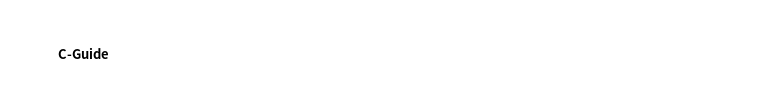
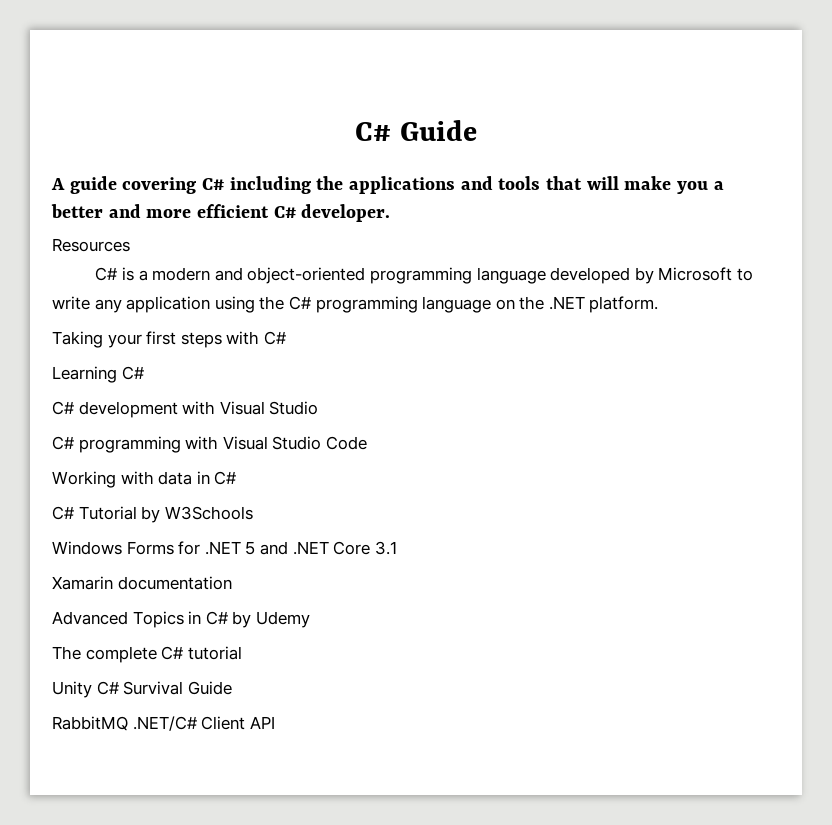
[58,47,109,59] C-Guide -> [355,120,477,141] [51,176,724,194] [51,204,391,222] [52,238,130,252] [95,267,753,284] [52,296,659,313] [52,331,287,348] [52,366,145,383] [52,401,319,418] [52,436,367,453] [52,471,238,488] [52,506,253,523] [52,541,397,555] [52,576,232,590] [52,611,310,628] [52,646,242,663] [52,681,232,698] [52,716,275,731] C# Guide // A guide covering C# including the applications and tools that will make you a better and more efficient C# developer. // Resources // C# is a modern and object-oriented programming language developed by Microsoft to write any application using the C# programming language on the .NET platform. // Taking your first steps with C# // Learning C# // C# development with Visual Studio // C# programming with Visual Studio Code // Working with data in C# // C# Tutorial by W3Schools // Windows Forms for .NET 5 and .NET Core 3.1 // Xamarin documentation // Advanced Topics in C# by Udemy // The complete C# tutorial // Unity C# Survival Guide // RabbitMQ .NET/C# Client API

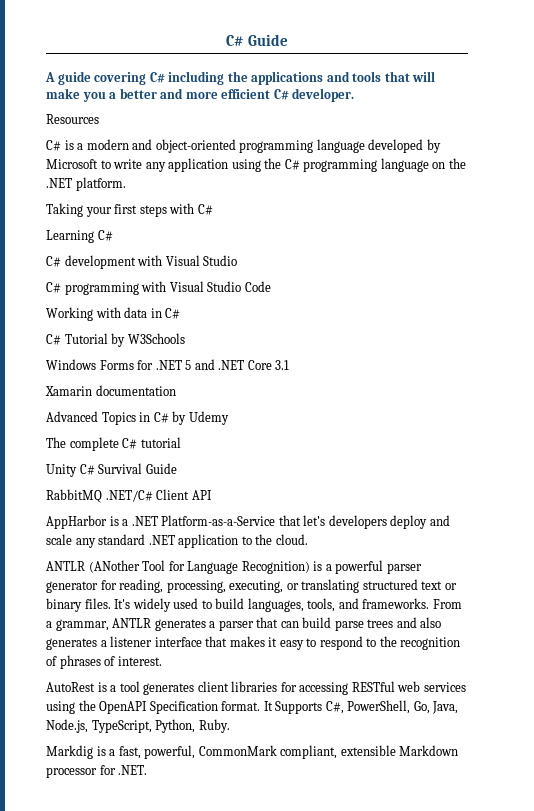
(275, 722) none -> [46,515,450,529] [46,534,308,548] [46,560,422,574] [46,579,457,593] [46,598,462,612] [46,617,442,631] [46,636,461,650] [46,655,162,669] [46,681,466,695] [46,700,459,714] [46,719,230,733] [46,745,459,759] [46,765,148,778] // AppHarbor is a .NET Platform-as-a-Service that let's developers deploy and scale any standard .NET application to the cloud. // ANTLR (ANother Tool for Language Recognition) is a powerful parser generator for reading, processing, executing, or translating structured text or binary files. It's widely used to build languages, tools, and frameworks. From a grammar, ANTLR generates a parser that can build parse trees and also generates a listener interface that makes it easy to respond to the recognition of phrases of interest. // AutoRest is a tool generates client libraries for accessing RESTful web services using the OpenAPI Specification format. It Supports C#, PowerShell, Go, Java, Node.js, TypeScript, Python, Ruby. // Markdig is a fast, powerful, CommonMark compliant, extensible Markdown processor for .NET.

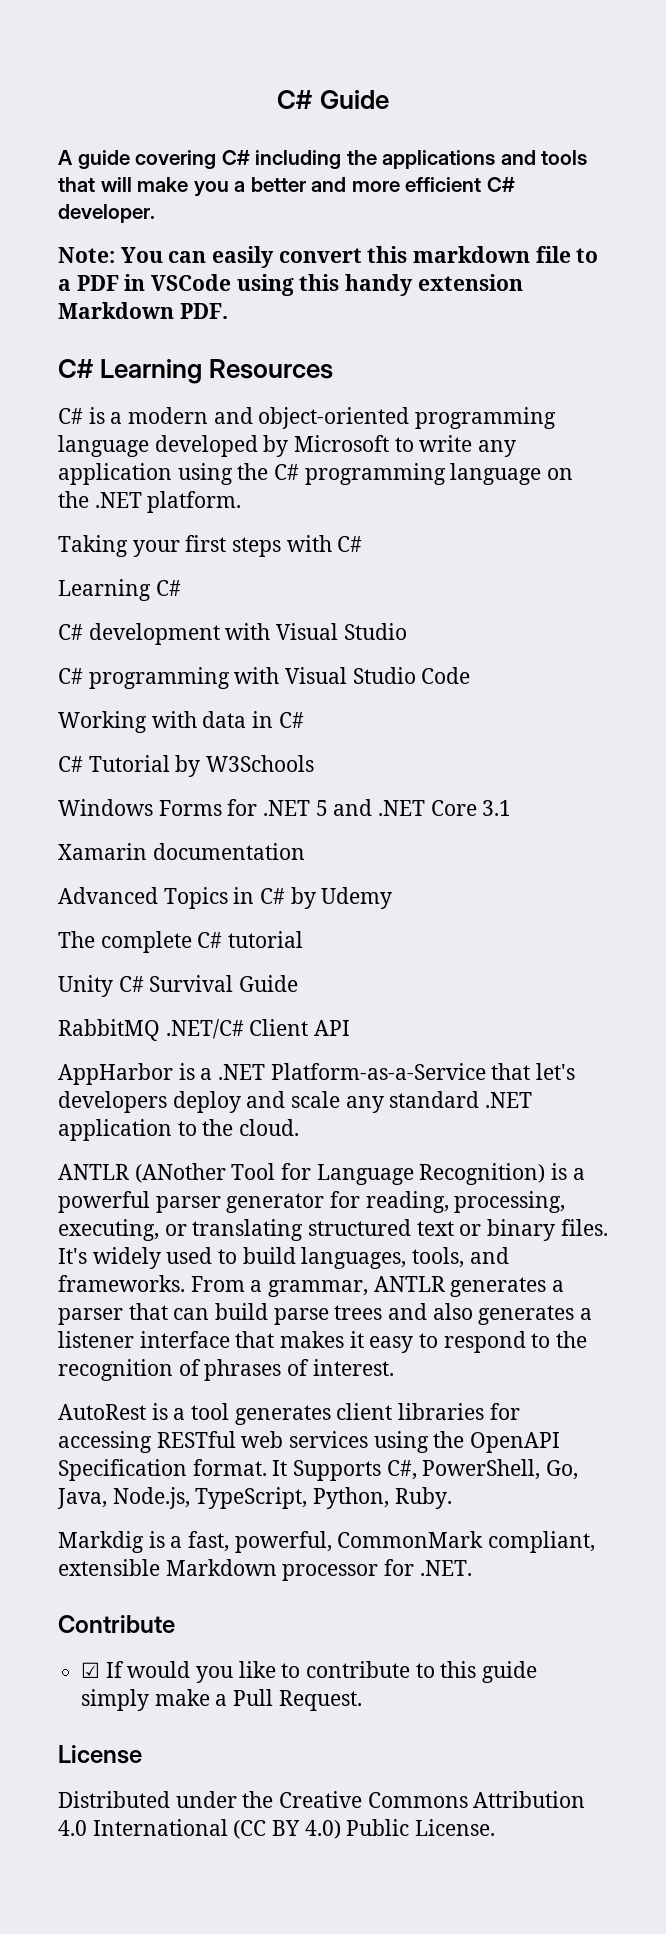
(355, 95) none -> [58,246,599,268] [58,274,523,296] [58,302,228,319] [58,359,203,384] Note: You can easily convert this markdown file to a PDF in VSCode using this handy extension Markdown PDF. // C# Learning
(148, 770) none -> [58,1615,175,1633] [81,1661,538,1683] [81,1689,362,1711] [58,1745,142,1764] [58,1791,586,1808] [58,1819,496,1839] // Contribute // ☑ If would you like to contribute to this guide simply make a Pull Request. // License // Distributed under the Creative Commons Attribution 4.0 International (CC BY 4.0) Public License.

